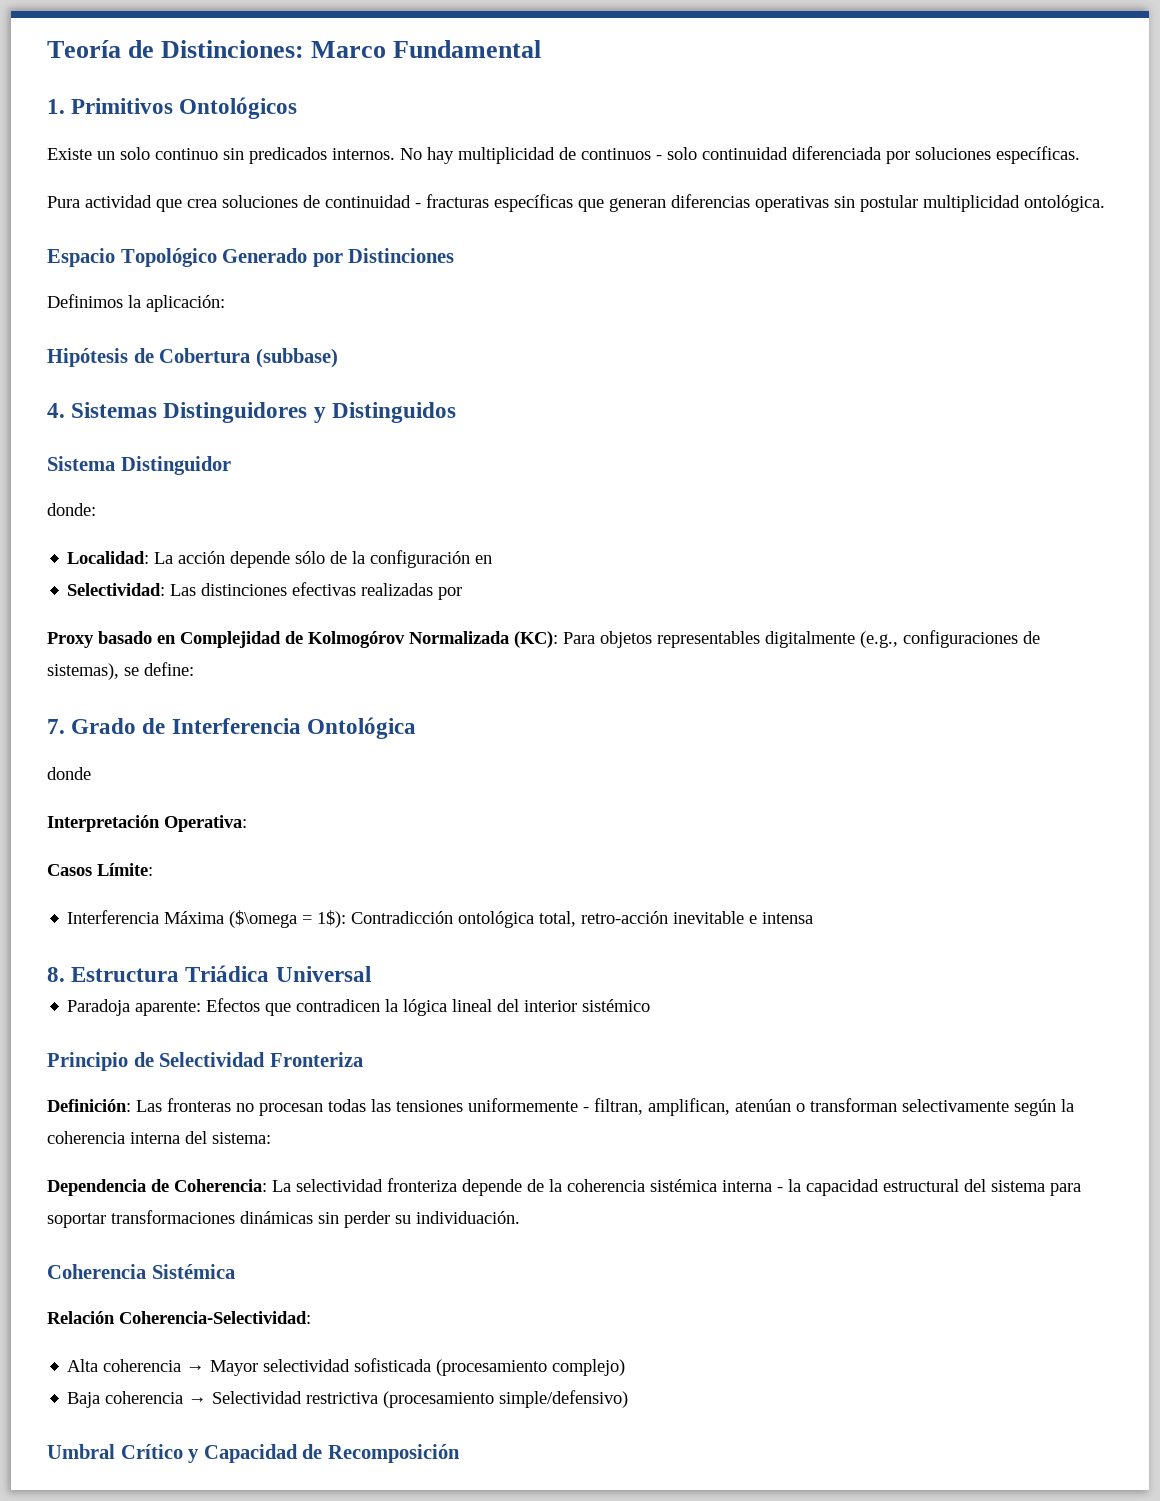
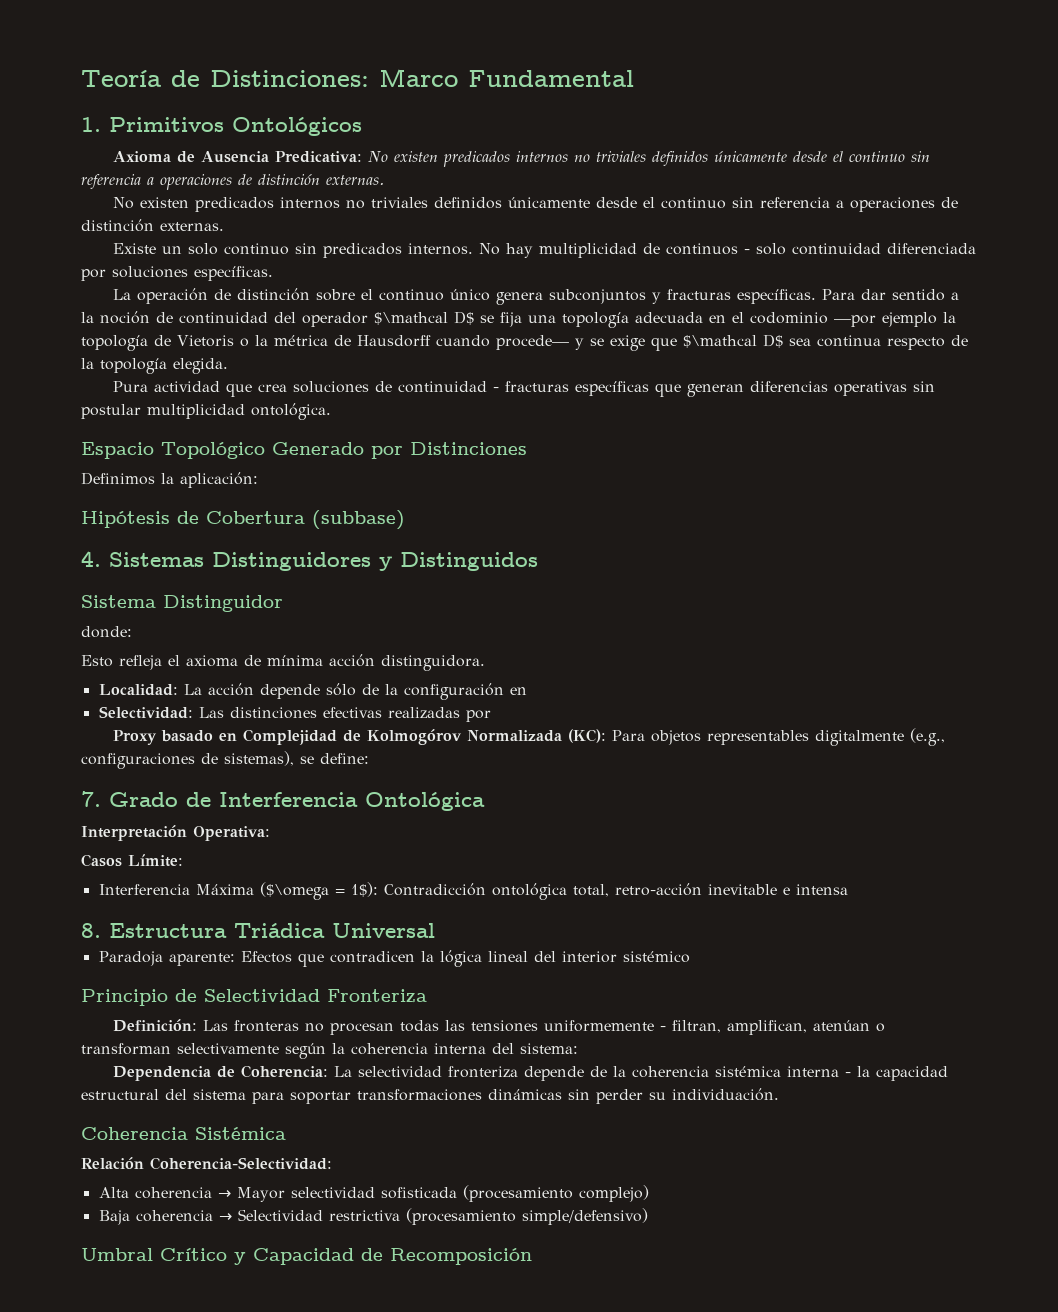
(298, 108) none -> [113,151,931,167] [81,174,384,190] [113,197,959,212] [81,219,224,232] // Axioma de Ausencia Predicativa: No existen predicados internos no triviales definidos únicamente desde el continuo sin referencia a operaciones de distinción externas. // No existen predicados internos no triviales definidos únicamente desde el continuo sin referencia a operaciones de distinción externas.
(1080, 155) none -> [113,288,960,305] [81,311,956,328] [81,334,968,351] [81,358,228,374] // La operación de distinción sobre el continuo único genera subconjuntos y fracturas específicas. Para dar sentido a la noción de continuidad del operador $\mathcal D$ se fija una topología adecuada en el codominio —por ejemplo la topología de Vietoris o la métrica de Hausdorff cuando procede— y se exige que $\mathcal D$ sea continua respecto de la topología elegida.
(96, 509) none -> [81,654,485,671] // Esto refleja el axioma de mínima acción distinguidora.
[47,767,91,780] // donde -> (485, 801) none

